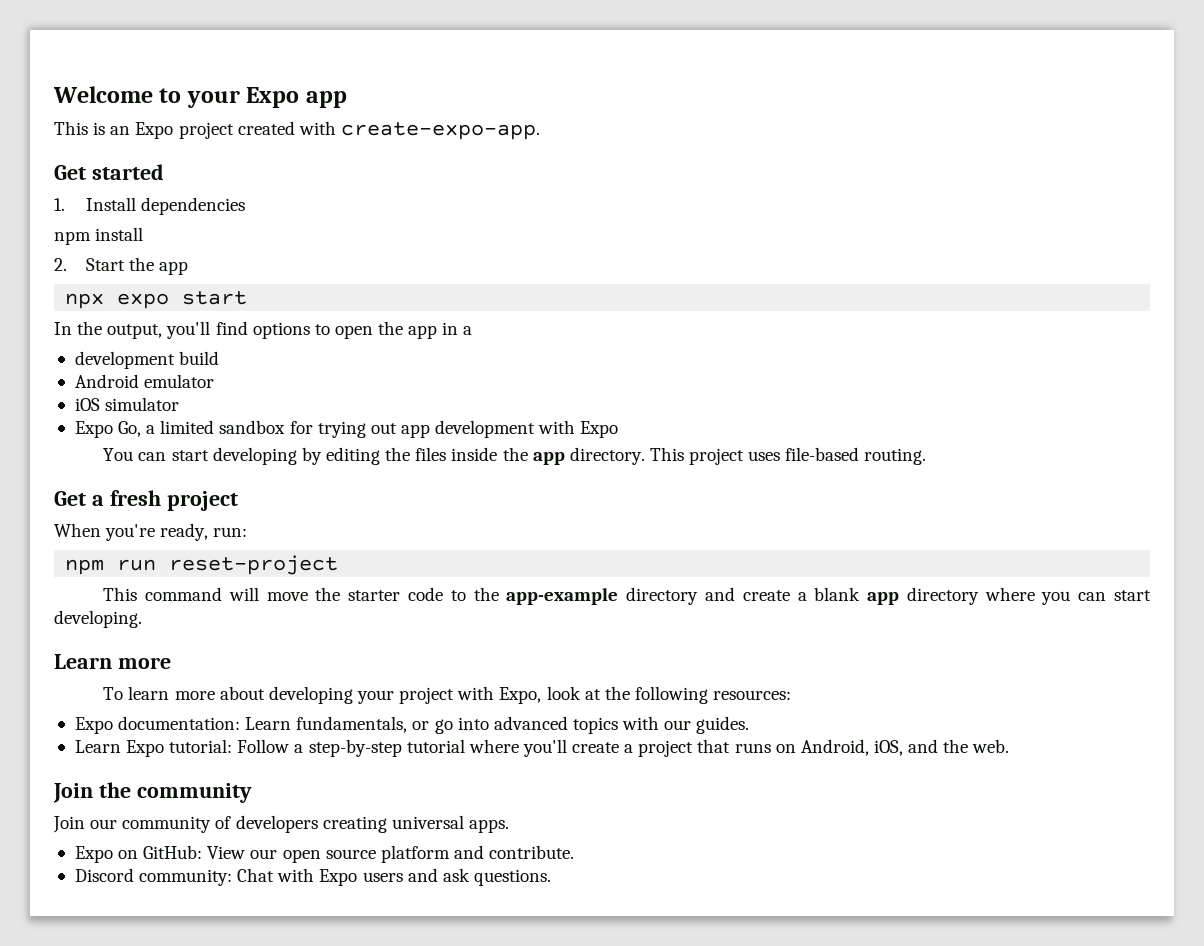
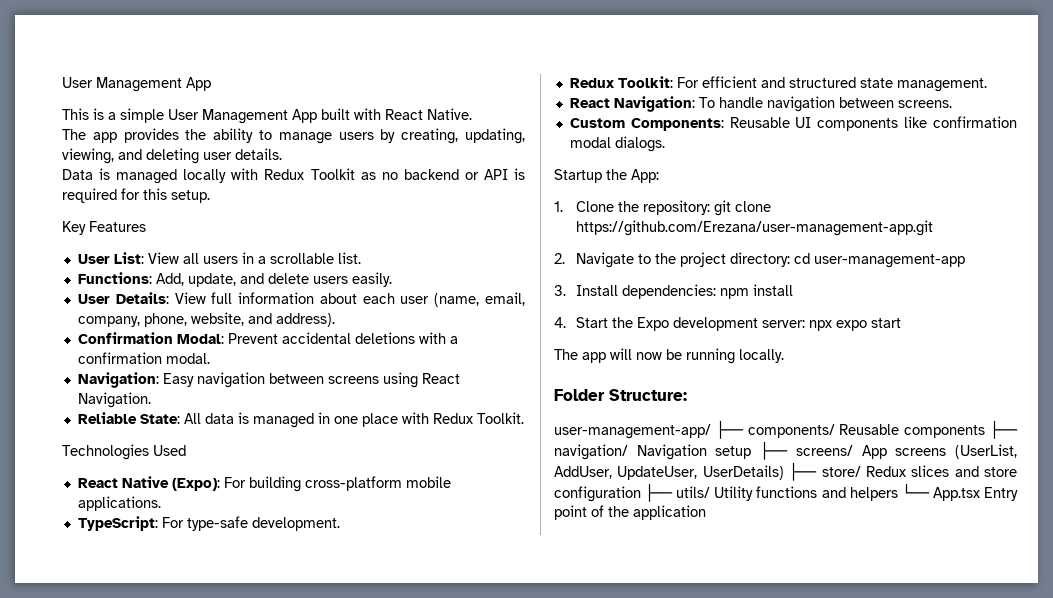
[53,86,347,108] [54,121,540,140] [54,164,164,180] [54,197,246,215] Welcome to your Expo app // This is an Expo project created with create-expo-app. // Get started // 1. Install dependencies // -> [62,77,211,92] [62,108,472,124] [62,128,525,144] [62,148,282,164] [62,168,525,184] [62,188,210,203] [62,221,146,235] [77,252,361,264] [77,272,392,287] [77,292,526,307] [77,312,335,327] [77,332,458,344] [77,352,210,364] [77,372,460,388] [77,392,151,408] [77,412,524,428] [62,444,186,460] [77,476,451,492] [77,496,161,511] [77,516,340,531] [569,76,987,92] [569,96,952,112] [569,116,1018,131] [569,136,665,152] [554,169,659,183] [554,200,771,216] [575,220,933,236] [554,252,965,268] [554,284,716,299] User Management App // This is a simple User Management App built with React Native. // The app provides the ability to manage users by creating, updating, viewing, and deleting user details. // Data is managed locally with Redux Toolkit as no backend or API is required for this setup. // Key Features // User List: View all users in a scrollable list. // Functions: Add, update, and delete users easily. // User Details: View full information about each user (name, email, company, phone, website, and address). // Confirmation Modal: Prevent accidental deletions with a confirmation modal. // Navigation: Easy navigation between screens using React Navigation. // Reliable State: All data is managed in one place with Redux Toolkit. // Technologies Used // React Native (Expo): For building cross-platform mobile applications. // TypeScript: For type-safe development. // Redux Toolkit: For efficient and structured state management. // React Navigation: To handle navigation between screens. // Custom Components: Reusable UI components like confirmation modal dialogs. // Startup the App: // 1. Clone the repository: git clone https://github.com/Erezana/user-management-app.git // 2. Navigate to the project directory: cd user-management-app // 3. Install dependencies:
[54,258,67,271] 2. -> [554,317,566,328] 4.
[159,261,189,275] app // -> [636,317,805,331] Expo development server:
[54,321,473,339] [74,351,220,369] [74,374,215,388] [74,397,180,411] [74,420,619,438] [103,447,927,465] [54,490,238,511] [54,523,248,541] [65,555,339,575] [103,587,1152,605] [54,610,142,628] [54,654,171,669] [103,686,792,704] [74,716,750,734] [74,739,1010,757] [53,782,252,803] [53,815,509,833] [74,845,575,863] [74,868,551,886] In the output, you'll find options to open the app in a // development build // Android emulator // iOS simulator // Expo Go, a limited sandbox for trying out app development with Expo // You can start developing by editing the files inside the app directory. This project uses file-based routing. // Get a fresh project // When you're ready, run: // npm run reset-project // This command will move the starter code to the app-example directory and create a blank app directory where you can start developing. // Learn more // To learn more about developing your project with Expo, look at the following resources: // Expo documentation: Learn fundamentals, or go into advanced topics with our guides. // Learn Expo tutorial: Follow a step-by-step tutorial where you'll create a project that runs on Android, iOS, and the web. // Join the community // Join our community of developers creating universal apps. // Expo on GitHub: View our open source platform and contribute. // Discord community: Chat with Expo users and ask questions. -> [554,348,784,364] [554,389,687,401] [554,420,1018,439] [554,441,1017,460] [554,462,1017,481] [554,483,1018,502] [554,505,706,520] The app will now be running locally. // Folder Structure: // user-management-app/ ├── components/ Reusable components ├── navigation/ Navigation setup ├── screens/ App screens (UserList, AddUser, UpdateUser, UserDetails) ├── store/ Redux slices and store configuration ├── utils/ Utility functions and helpers └── App.tsx Entry point of the application

